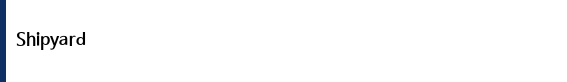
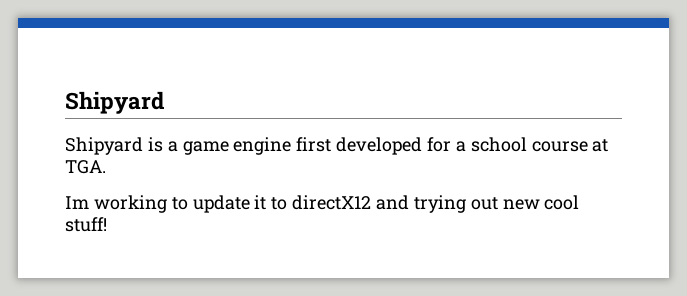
[16,32,86,50] Shipyard -> [65,91,164,114] [65,137,609,155] [65,160,106,174] [65,195,580,213] [65,217,107,232] Shipyard // Shipyard is a game engine first developed for a school course at TGA. // Im working to update it to directX12 and trying out new cool stuff!

